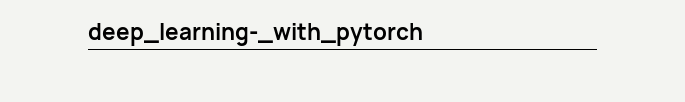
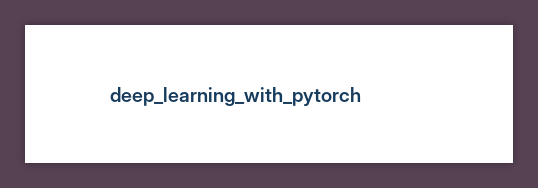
[88,23,423,46] deep_learning-_with_pytorch -> [110,87,361,106] deep_learning_with_pytorch

